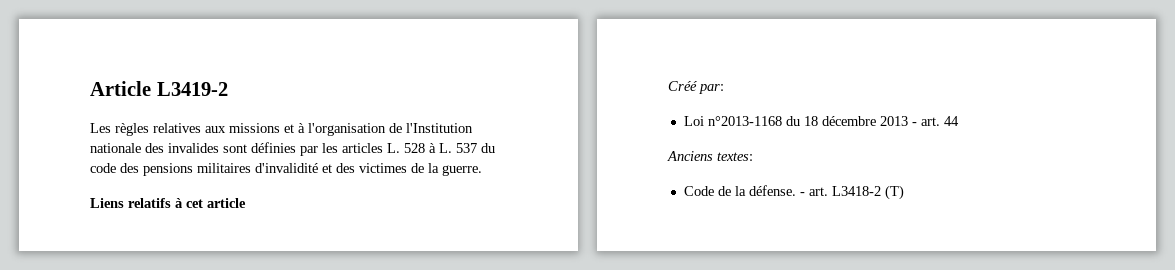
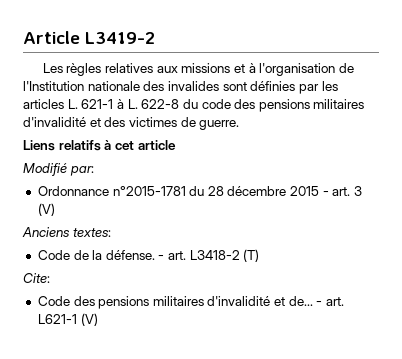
[404,143,425,153] 528 -> [81,99,114,109] 621-1
[456,143,477,153] 537 -> [141,99,180,109] 622-8
[428,163,439,173] la -> (196, 122) none
[668,81,697,91] Créé -> [23,163,67,176] Modifié
[683,116,959,126] Loi n°2013-1168 du 18 décembre 2013 - art. 44 -> [37,186,363,196] [37,203,55,216] Ordonnance n°2015-1781 du 28 décembre 2015 - art. 3 (V)
(904, 192) none -> [23,273,50,283] [37,296,345,309] [37,313,98,326] // Cite: // Code des pensions militaires d'invalidité et de... - art. L621-1 (V)

